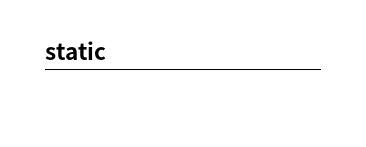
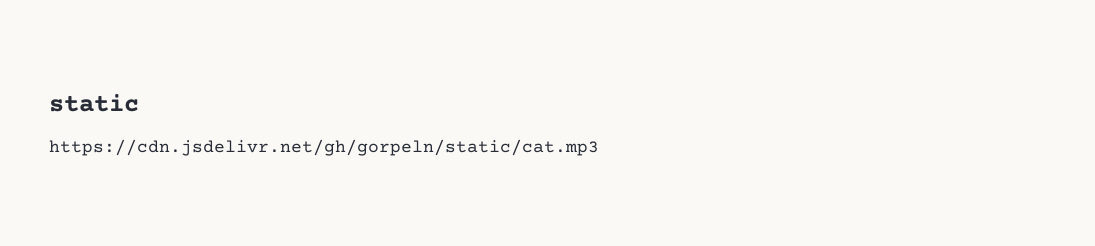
(106, 50) none -> [49,139,599,156] // https://cdn.jsdelivr.net/gh/gorpeln/static/cat.mp3

